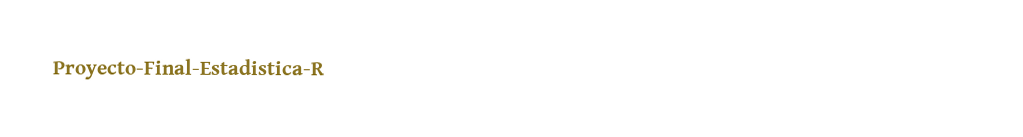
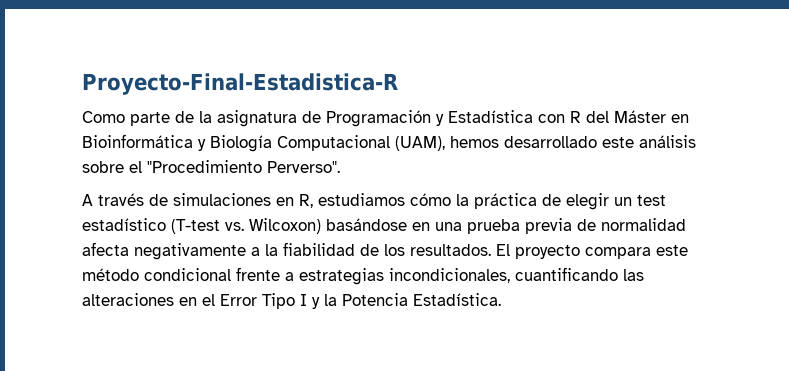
(326, 69) none -> [82,110,689,127] [82,134,696,152] [82,160,340,173] [82,193,666,210] [82,218,686,234] [82,242,688,260] [82,267,644,285] [82,293,501,309] // Como parte de la asignatura de Programación y Estadística con R del Máster en Bioinformática y Biología Computacional (UAM), hemos desarrollado este análisis sobre el "Procedimiento Perverso". // A través de simulaciones en R, estudiamos cómo la práctica de elegir un test estadístico (T-test vs. Wilcoxon) basándose en una prueba previa de normalidad afecta negativamente a la fiabilidad de los resultados. El proyecto compara este método condicional frente a estrategias incondicionales, cuantificando las alteraciones en el Error Tipo I y la Potencia Estadística.

